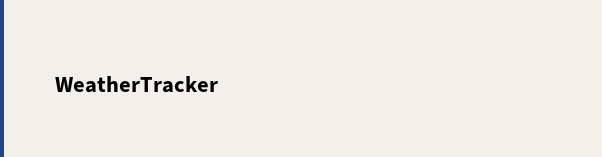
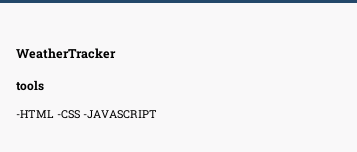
(218, 84) none -> [16,80,44,91] [16,110,157,119] // tools // -HTML -CSS -JAVASCRIPT

